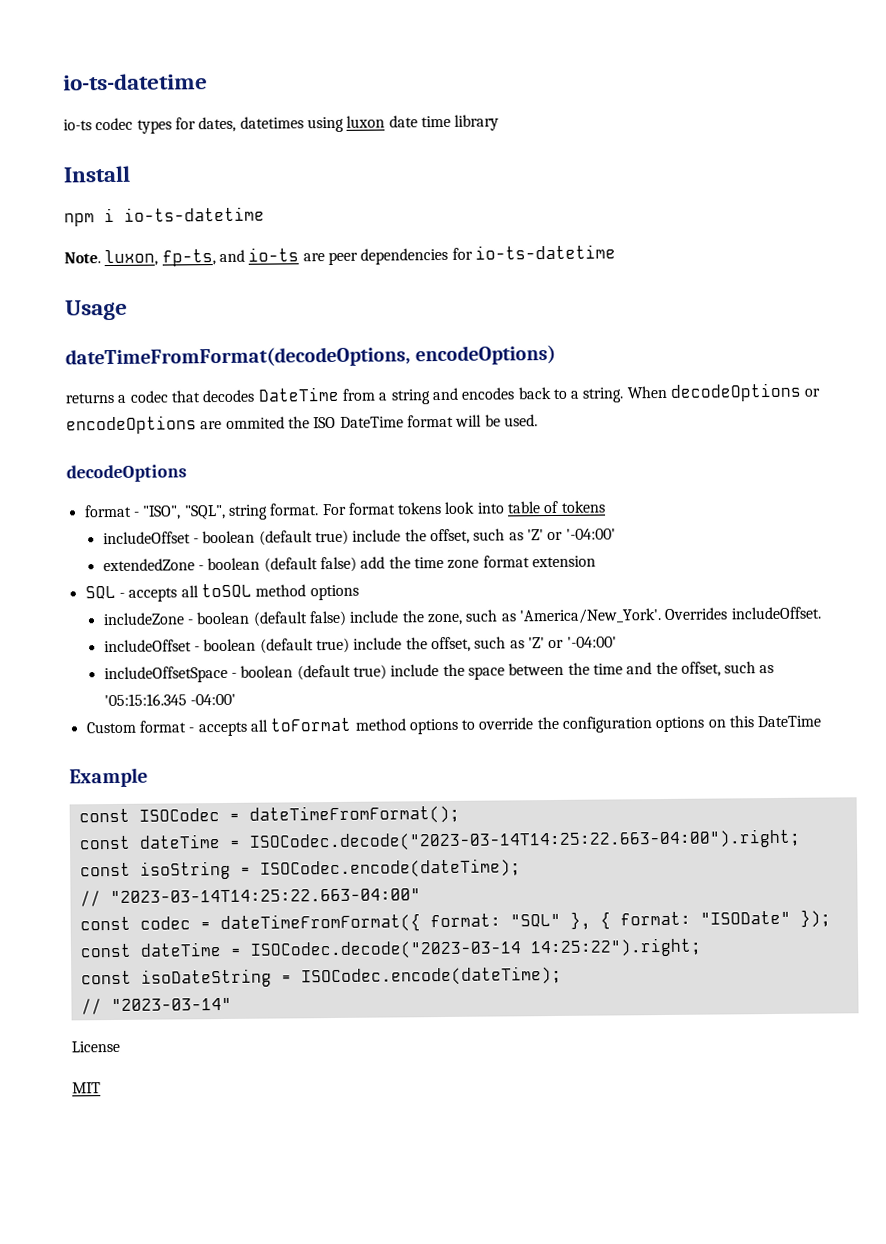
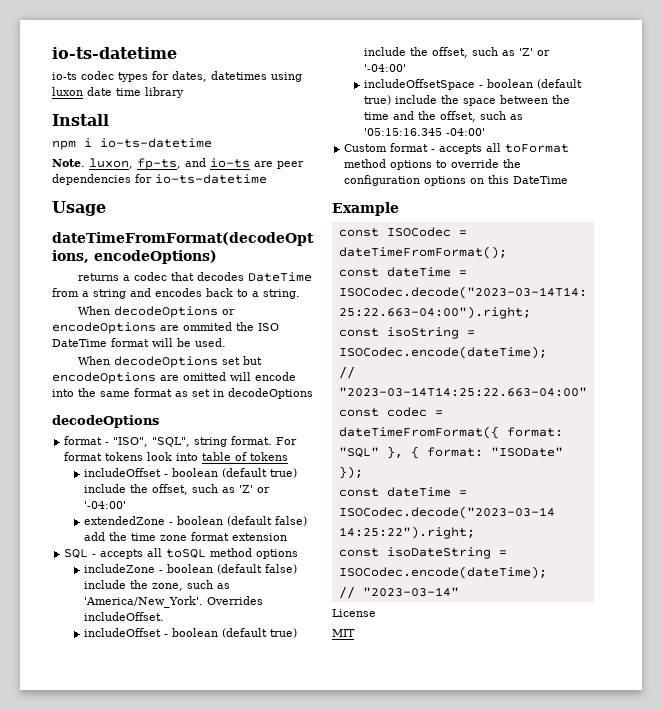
(625, 395) none -> (300, 294) //
(538, 420) none -> [78,356,263,368] [52,372,296,384] [52,388,313,399] // When decodeOptions set but encodeOptions are omitted will encode into the same format as set in decodeOptions

